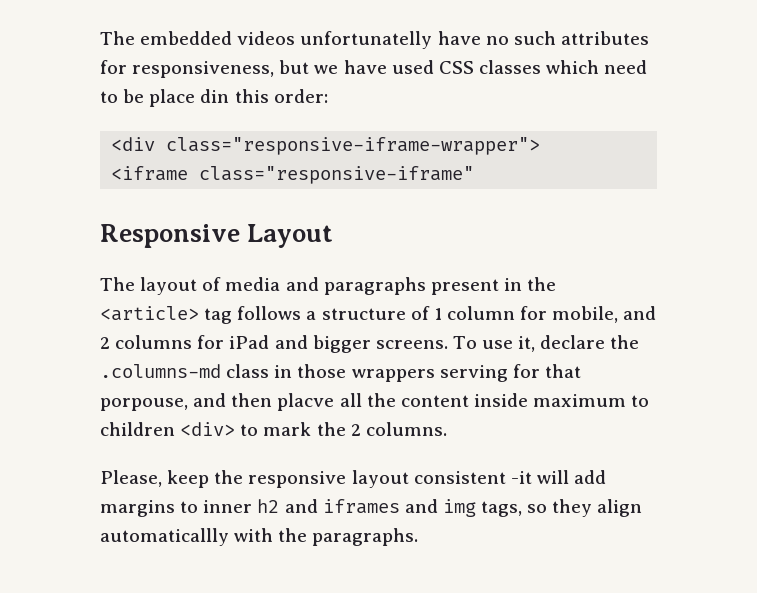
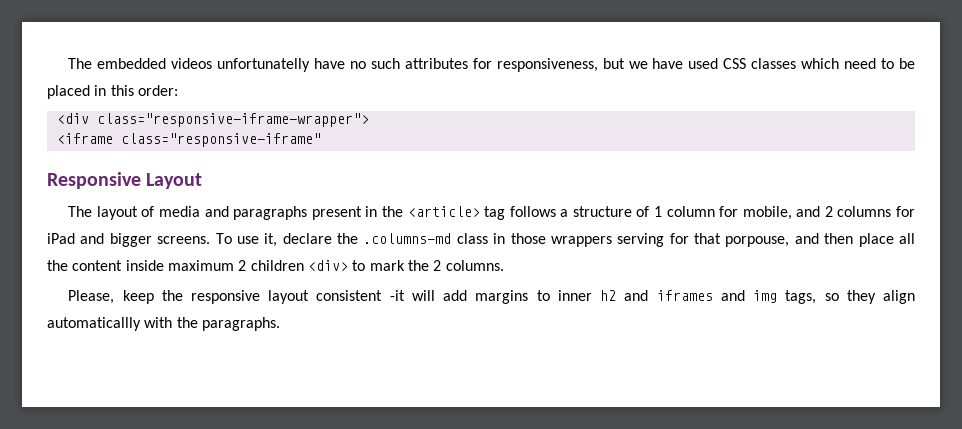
[149,89,230,107] place din -> [47,85,107,99] placed in
[277,393,335,411] placve -> [858,233,894,247] place
[631,395,650,407] to -> [238,260,247,271] 2

